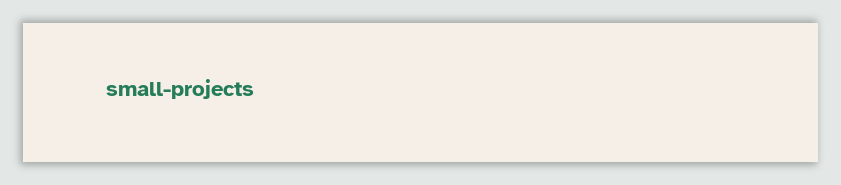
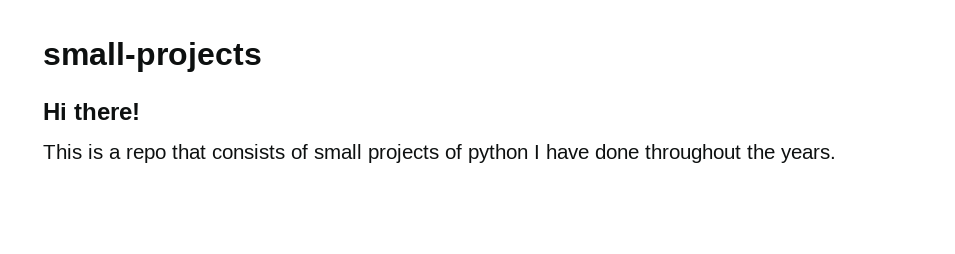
(254, 89) none -> [43,103,140,120] [43,144,836,163] // Hi there! // This is a repo that consists of small projects of python I have done throughout the years.

